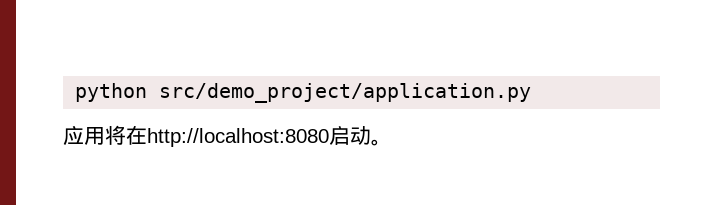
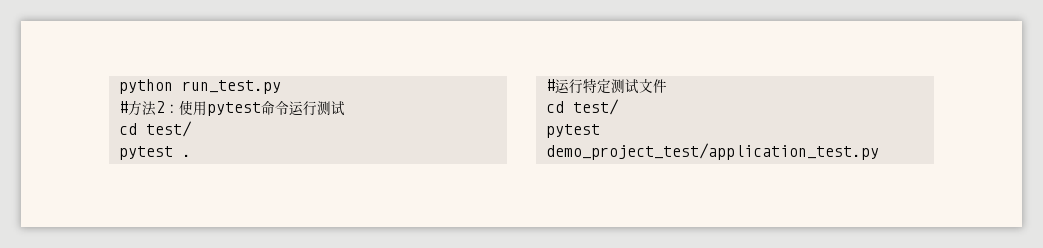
[159,83,532,103] [63,125,392,147] src/demo_project/application.py // 应用将在http://localhost:8080启动。 -> [182,80,282,94] [119,100,346,116] [119,121,193,137] [119,146,192,160] [546,78,668,94] [546,99,620,115] [546,124,601,138] [546,143,880,160] run_test.py // #方法2：使用pytest命令运行测试 // cd test/ // pytest . // #运行特定测试文件 // cd test/ // pytest demo_project_test/application_test.py

